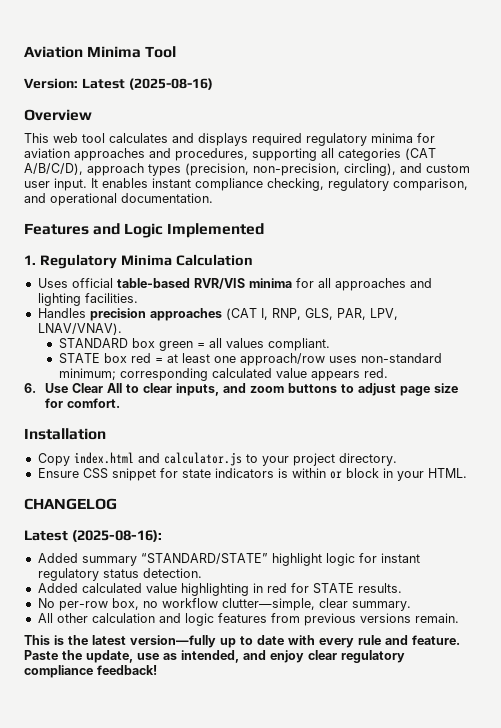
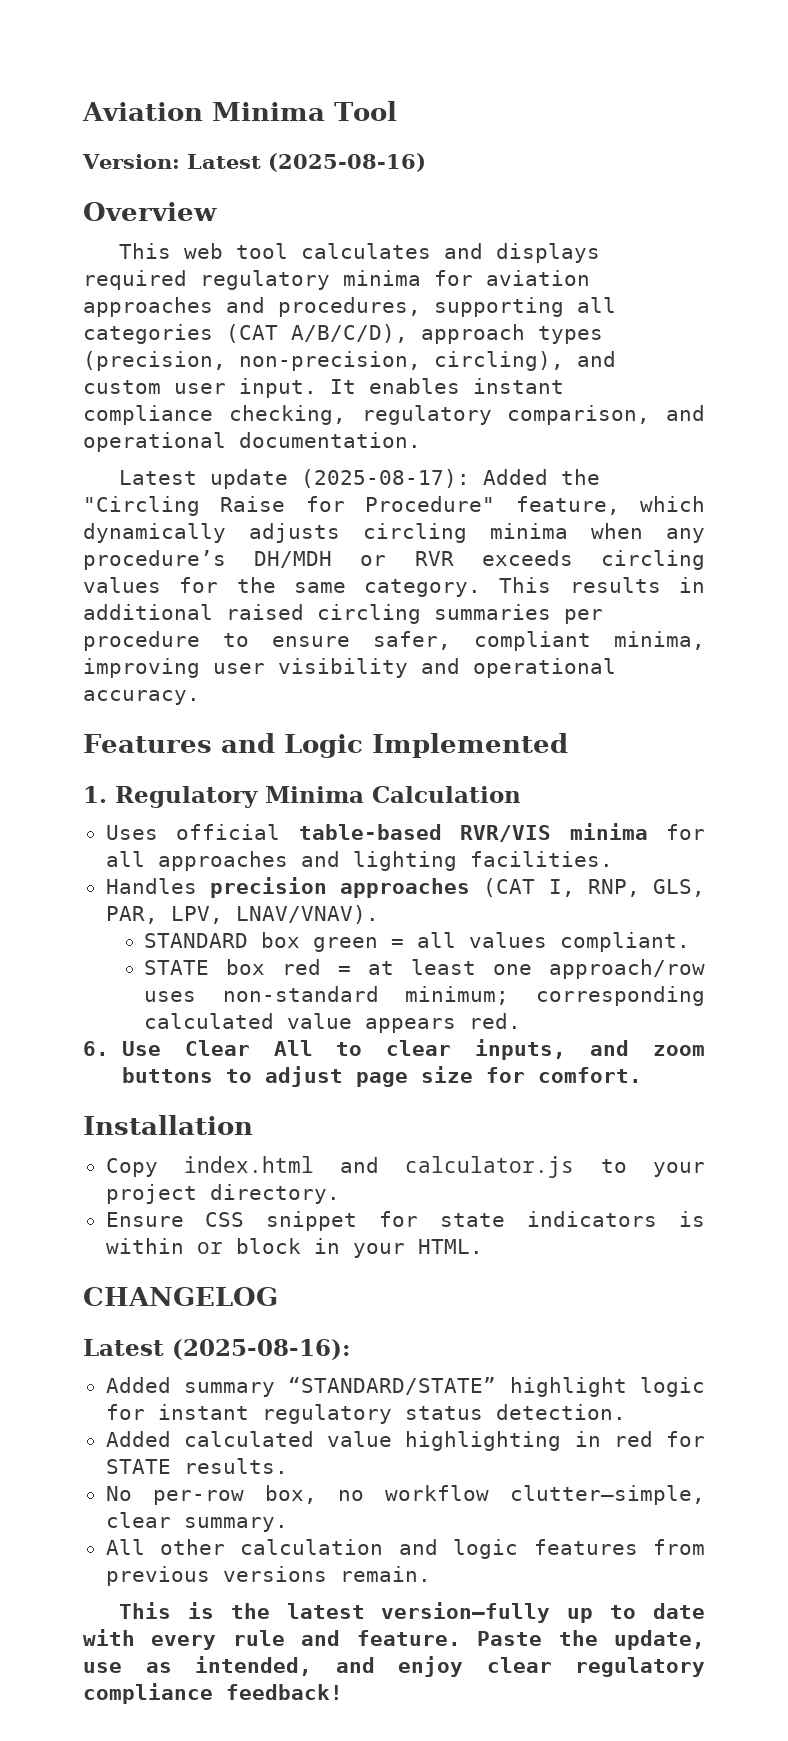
(213, 198) none -> [119,469,601,489] [83,496,705,516] [83,523,705,543] [83,550,705,570] [83,577,705,597] [83,604,603,624] [83,631,705,651] [83,658,616,678] [83,690,200,705] // Latest update (2025-08-17): Added the "Circling Raise for Procedure" feature, which dynamically adjusts circling minima when any procedure’s DH/MDH or RVR exceeds circling values for the same category. This results in additional raised circling summaries per procedure to ensure safer, compliant minima, improving user visibility and operational accuracy.

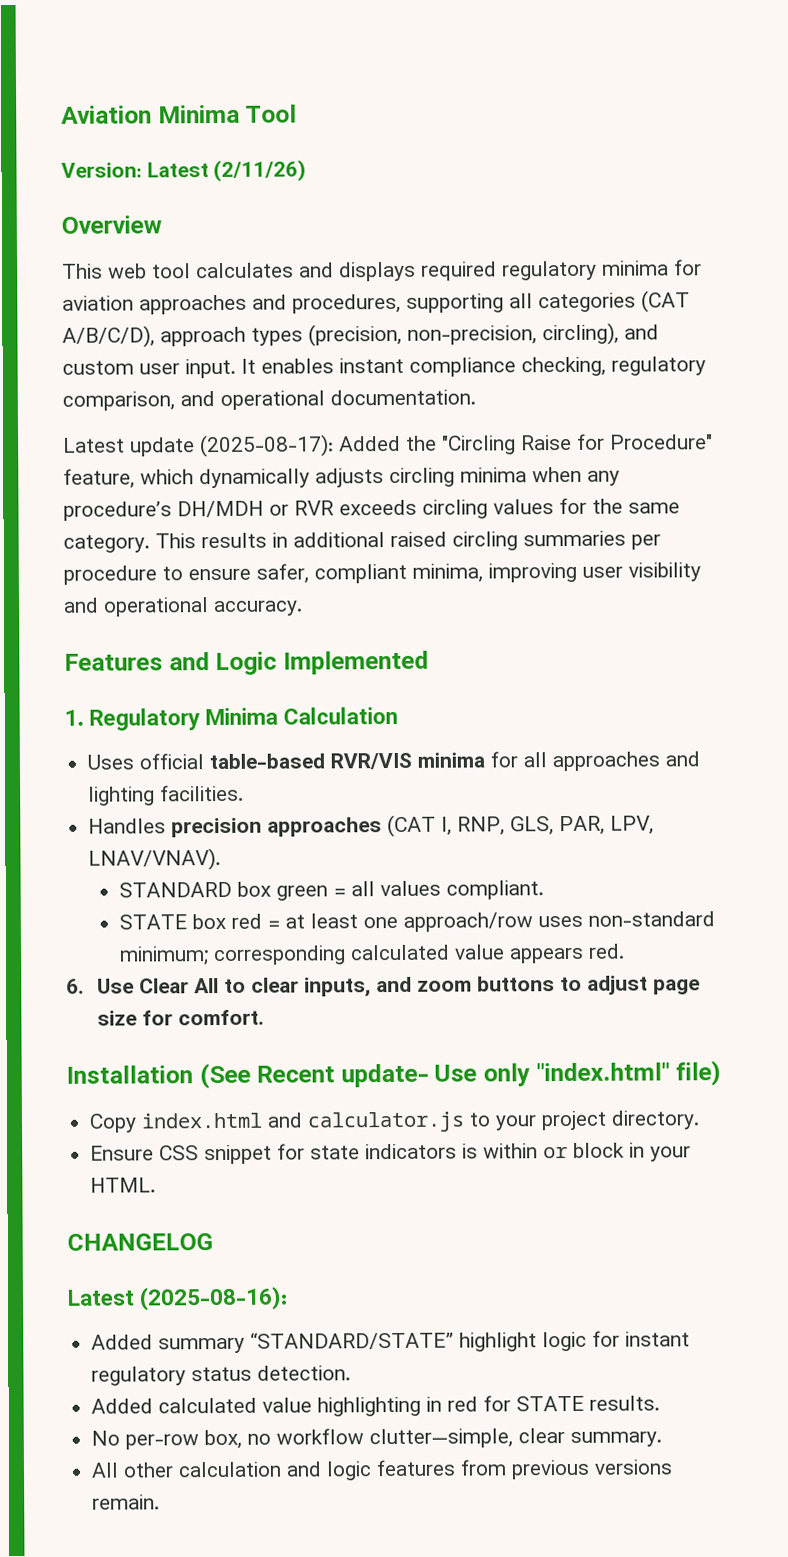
[267,153,426,172] (2025-08-16) -> [213,159,307,183] (2/11/26)
(253, 1125) none -> [198,1060,722,1090] (See Recent update- Use only "index.html" file)
[119,1602,705,1623] [83,1629,706,1650] [83,1656,705,1677] [83,1683,343,1704] // This is the latest version—fully up to date with every rule and feature. Paste the update, use as intended, and enjoy clear regulatory compliance feedback! -> (161, 1502) none

